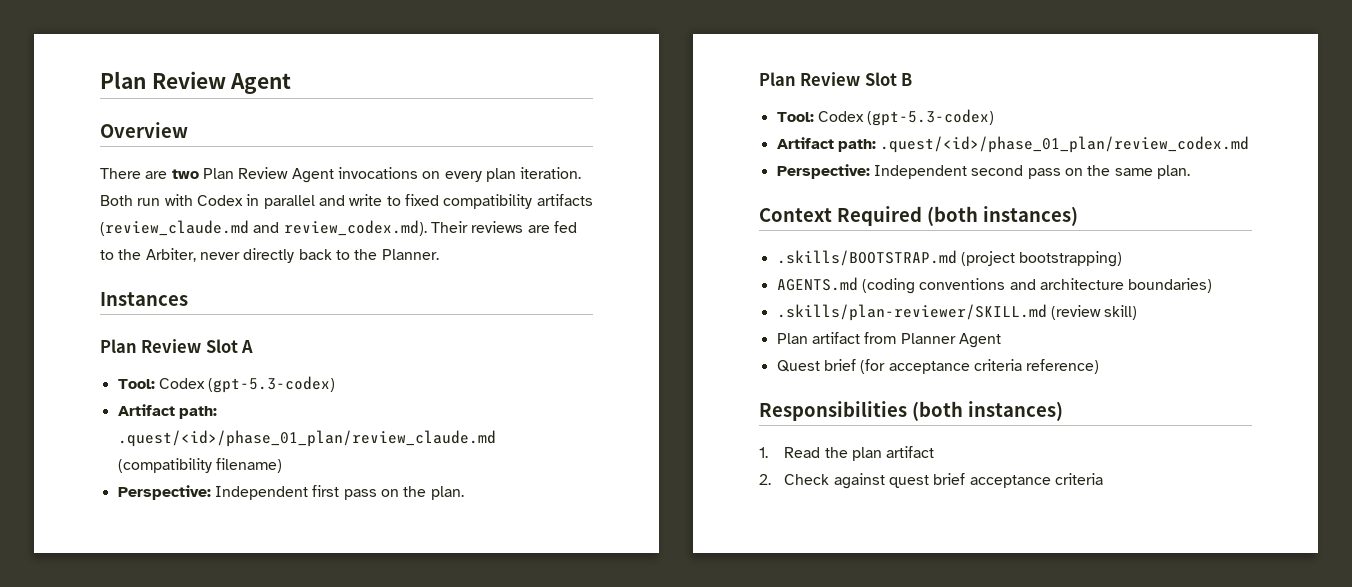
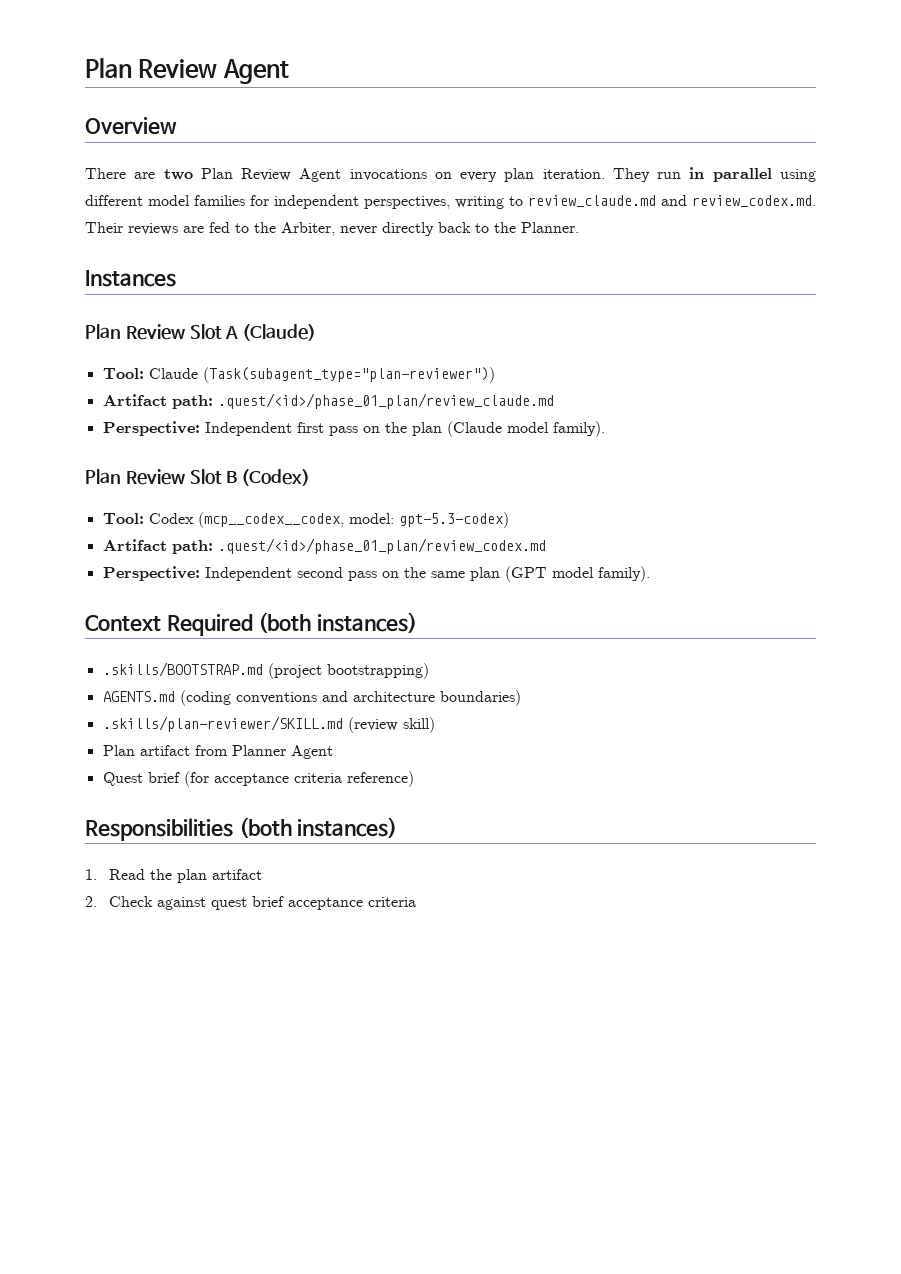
[100,194,593,209] [100,220,427,236] Both run with Codex in parallel and write to fixed compatibility artifacts (review_claude.md and review_codex.md). -> [612,167,816,182] [85,195,816,209] They run in parallel using different model families for independent perspectives, writing to review_claude.md and review_codex.md.
[117,376,336,393] // Tool: Codex (gpt-5.3-codex) -> [242,324,317,341] [102,367,495,383] (Claude) // Tool: Claude (Task(subagent_type="plan-reviewer"))
[117,458,282,473] (compatibility filename) -> (554, 401) none
[430,486,464,500] plan. -> [411,421,605,437] plan (Claude model family).
[776,109,995,126] // Tool: Codex (gpt-5.3-codex) -> [241,469,311,486] [102,512,509,528] (Codex) // Tool: Codex (mcp__codex__codex, model: gpt-5.3-codex)
[1156,165,1190,179] plan. -> [469,566,650,582] plan (GPT model family).

